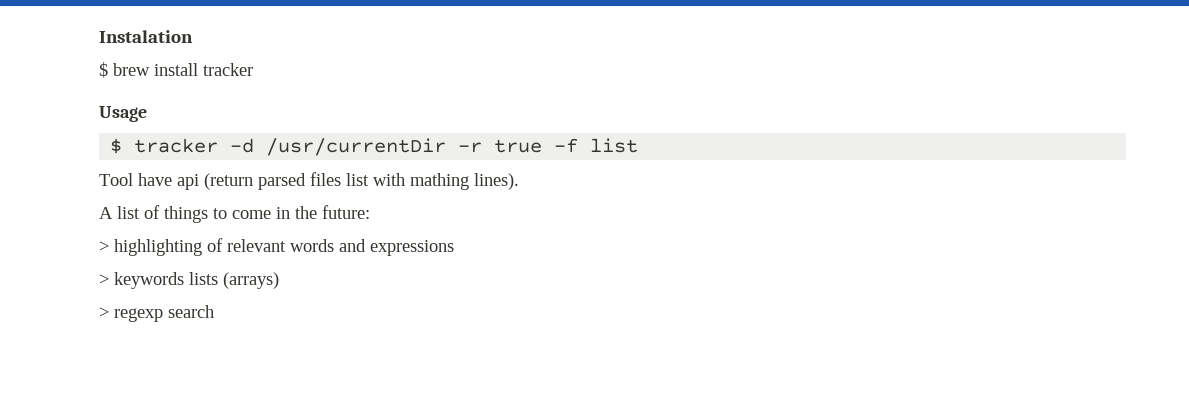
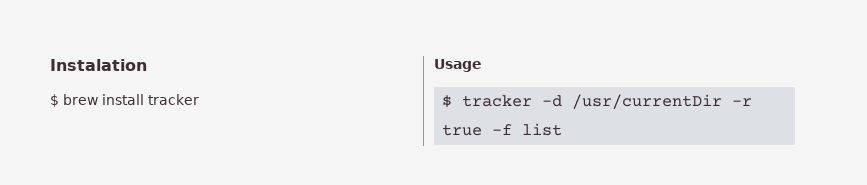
[99,172,519,190] [99,205,370,223] [99,238,454,256] [99,272,279,289] [99,305,214,322] // Tool have api (return parsed files list with mathing lines). // A list of things to come in the future: // > highlighting of relevant words and expressions // > keywords lists (arrays) // > regexp search -> (563, 129) none

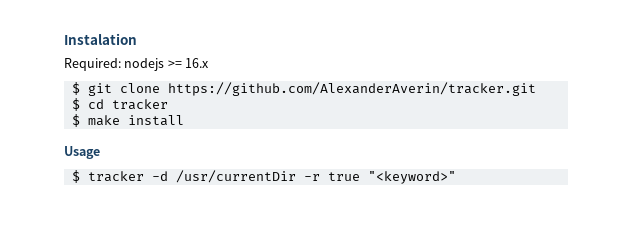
[50,94,98,107] $ brew -> [64,58,210,71] [71,82,536,96] [71,98,168,111] [71,114,120,127] Required: nodejs >= 16.x // $ git clone https://github.com/AlexanderAverin/tracker.git // $ cd tracker // $ make
[148,94,199,105] tracker -> (184, 120) none
[492,123,563,136] -f list -> [367,171,456,184] "<keyword>"

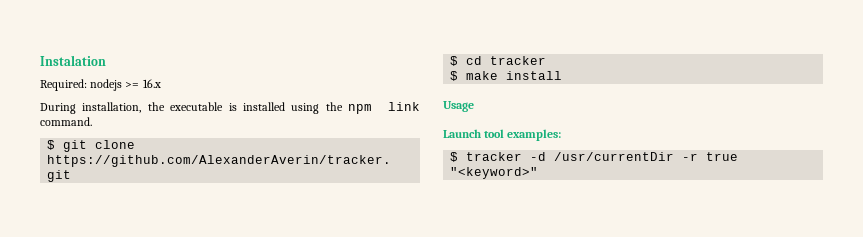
(210, 63) none -> [40,102,420,114] [40,117,92,126] // During installation, the executable is installed using the npm link command.
(100, 152) none -> [443,129,562,141] // Launch tool examples:

